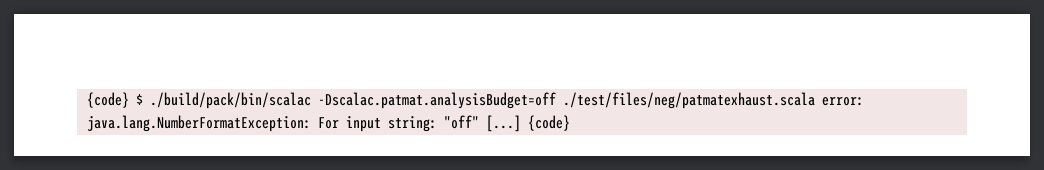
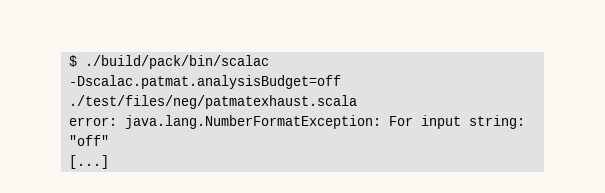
[86,92,129,108] {code} -> (68, 61) none
(815, 100) none -> (357, 102) //
[485,115,570,132] [...] {code} -> [68,155,109,169] // [...]

